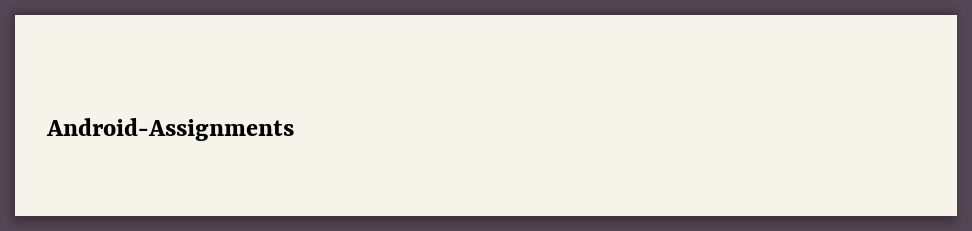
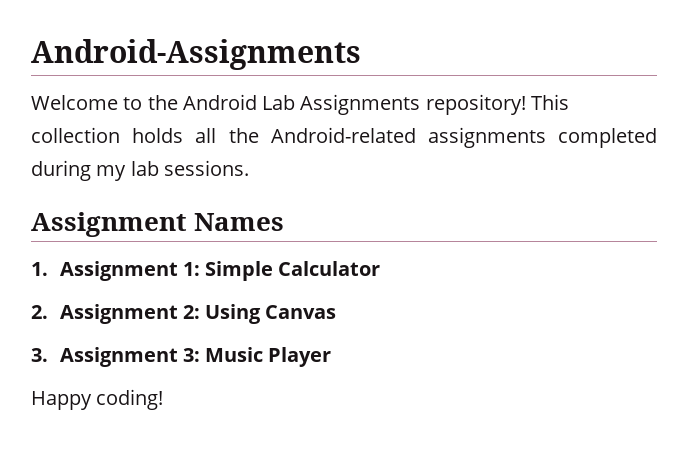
(294, 129) none -> [31,94,569,115] [31,127,657,148] [31,160,249,181] [31,212,285,237] [31,261,381,281] [31,304,337,324] [31,347,332,367] [31,389,164,410] // Welcome to the Android Lab Assignments repository! This collection holds all the Android-related assignments completed during my lab sessions. // Assignment Names // 1. Assignment 1: Simple Calculator // 2. Assignment 2: Using Canvas // 3. Assignment 3: Music Player // Happy coding!

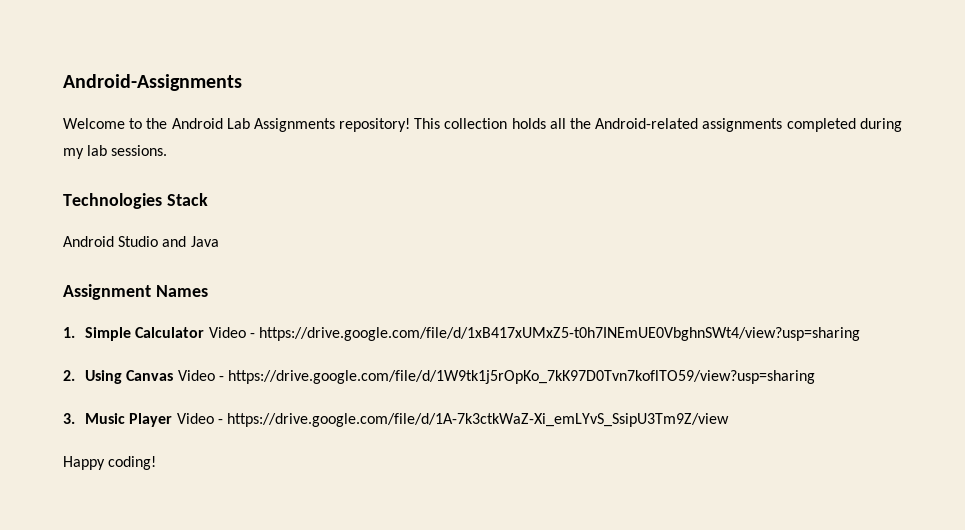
(249, 168) none -> [63,193,208,209] [63,236,219,247] // Technologies Stack // Android Studio and Java
[59,261,200,281] Assignment 1: -> (75, 332) none
(381, 268) none -> [208,327,860,341] Video - https://drive.google.com/file/d/1xB417xUMxZ5-t0h7INEmUE0VbghnSWt4/view?usp=sharing
[59,304,200,324] Assignment 2: -> (75, 375) none
(337, 312) none -> [177,370,815,384] Video - https://drive.google.com/file/d/1W9tk1j5rOpKo_7kK97D0Tvn7koflTO59/view?usp=sharing
[59,347,200,367] Assignment 3: -> (75, 418) none
(332, 357) none -> [176,413,729,427] Video - https://drive.google.com/file/d/1A-7k3ctkWaZ-Xi_emLYvS_SsipU3Tm9Z/view

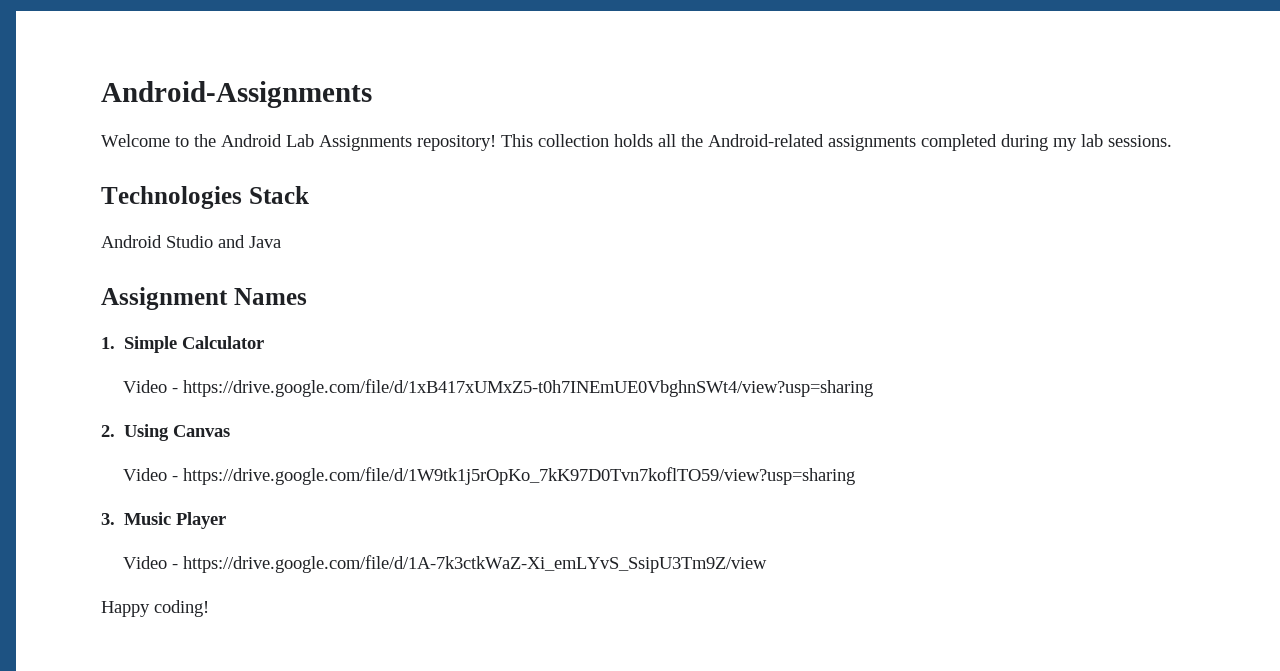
(205, 332) none -> (265, 342) //
(174, 375) none -> (231, 431) //
(173, 420) none -> (227, 520) //

